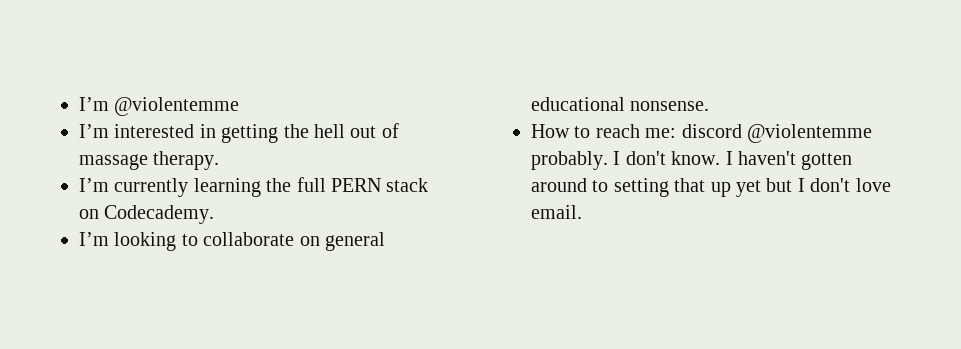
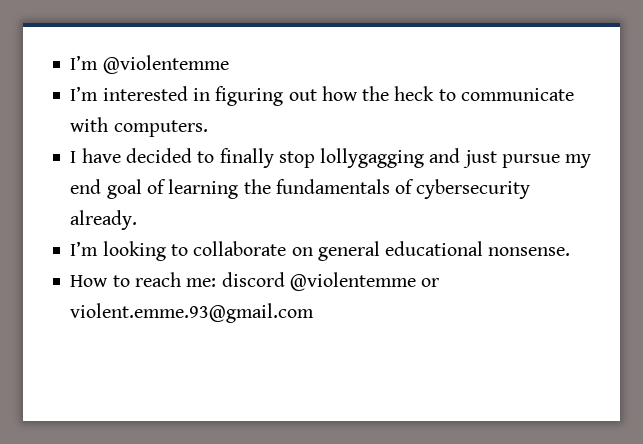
[221,123,399,143] [79,151,220,170] [79,177,429,197] [79,205,215,224] getting the hell out of massage therapy. // I’m currently learning the full PERN stack on Codecademy. -> [215,86,574,106] [70,117,208,137] [70,148,592,168] [70,179,531,199] [70,210,138,230] figuring out how the heck to communicate with computers. // I have decided to finally stop lollygagging and just pursue my end goal of learning the fundamentals of cybersecurity already.
[531,151,853,170] [531,178,891,197] [531,205,582,219] probably. I don't know. I haven't gotten around to setting that up yet but I don't love email. -> [421,278,440,287] [70,303,315,323] or violent.emme.93@gmail.com

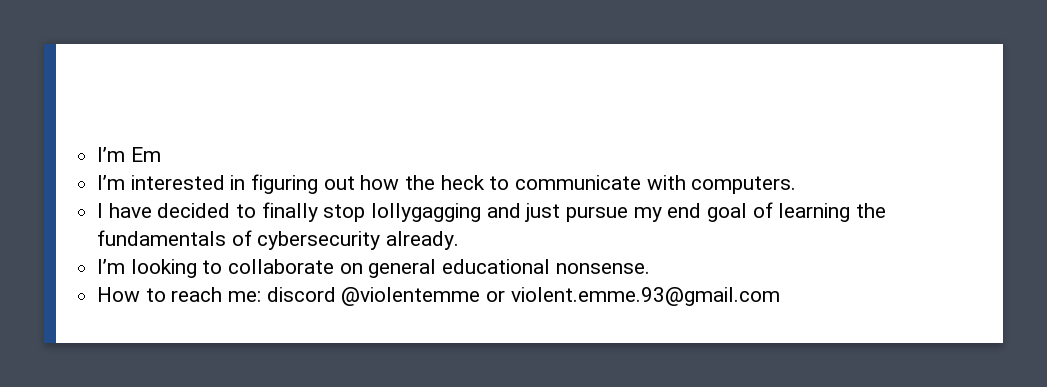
[70,55,229,74] I’m @violentemme -> [97,147,161,162] I’m Em

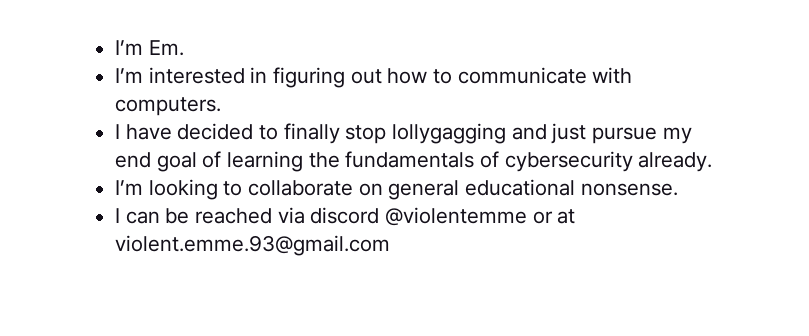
[97,147,161,162] I’m Em -> [115,40,184,56] I’m Em.
[405,175,485,190] the heck -> (428, 76) none
[97,287,262,302] How to reach me: -> [115,207,305,224] I can be reached via
(506, 296) none -> [557,209,576,224] at

